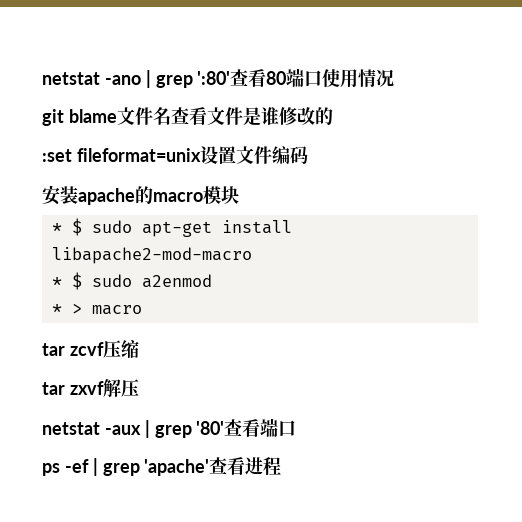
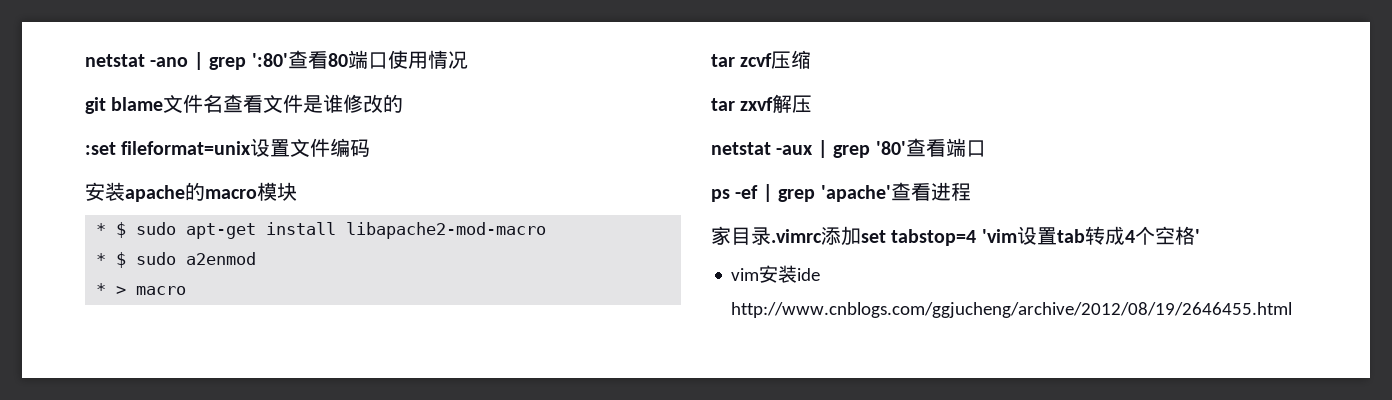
(282, 466) none -> [711,226,1200,246] [731,265,821,283] [731,302,1293,318] // 家目录.vimrc添加set tabstop=4 'vim设置tab转成4个空格' // vim安装ide http://www.cnblogs.com/ggjucheng/archive/2012/08/19/2646455.html

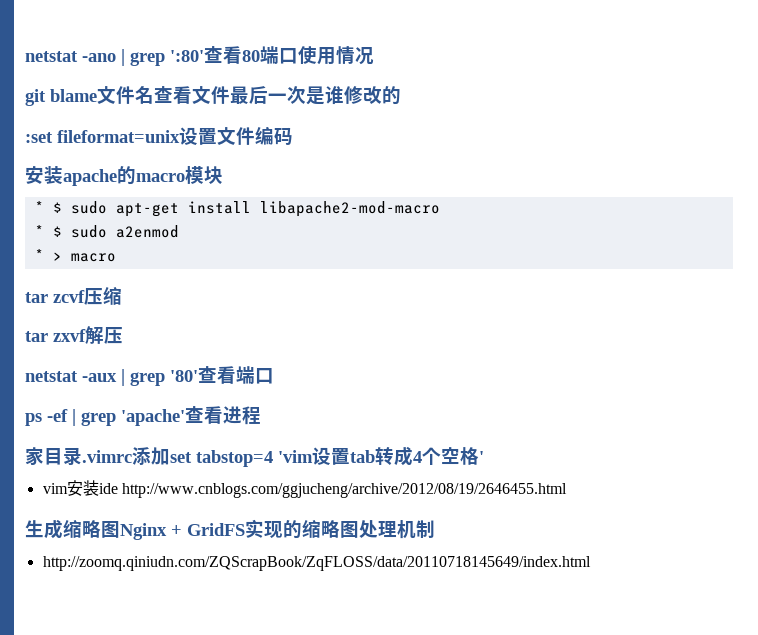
(304, 103) none -> [230,86,306,104] 最后一次
(1293, 310) none -> [25,519,435,540] [42,556,591,571] // 生成缩略图Nginx + GridFS实现的缩略图处理机制 // http://zoomq.qiniudn.com/ZQScrapBook/ZqFLOSS/data/20110718145649/index.html

